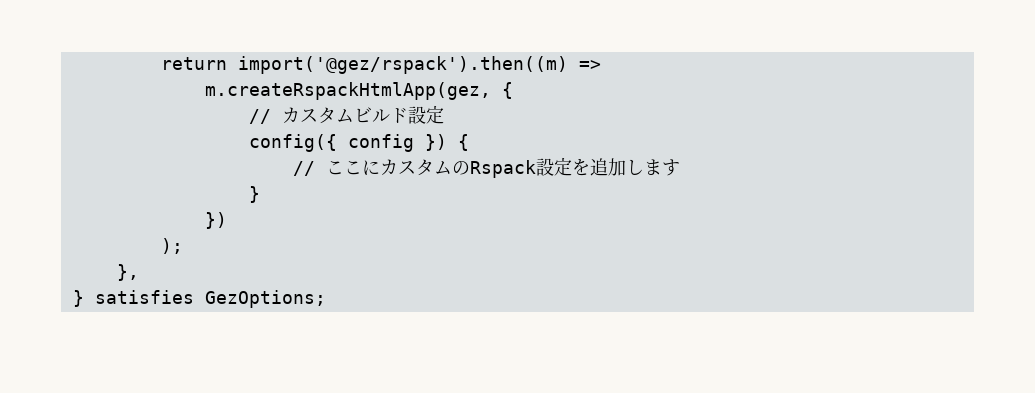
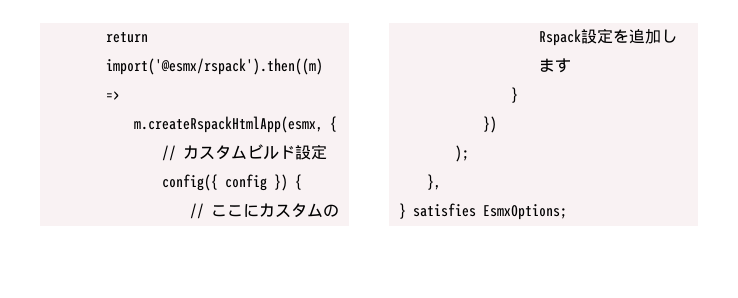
[238,56,568,74] import('@gez/rspack').then((m) -> [105,58,323,75] import('@esmx/rspack').then((m)
[205,82,491,100] m.createRspackHtmlApp(gez, -> [133,116,323,133] m.createRspackHtmlApp(esmx,
[205,290,326,308] GezOptions; -> [482,204,567,220] EsmxOptions;

